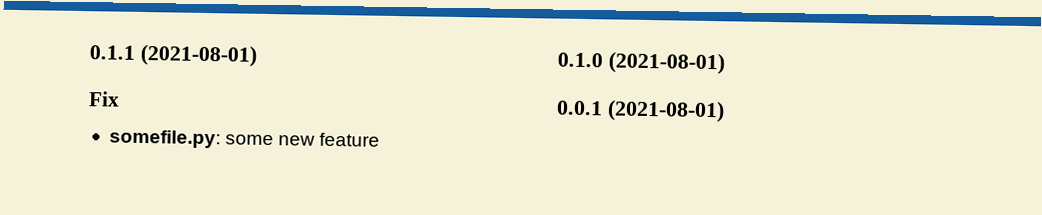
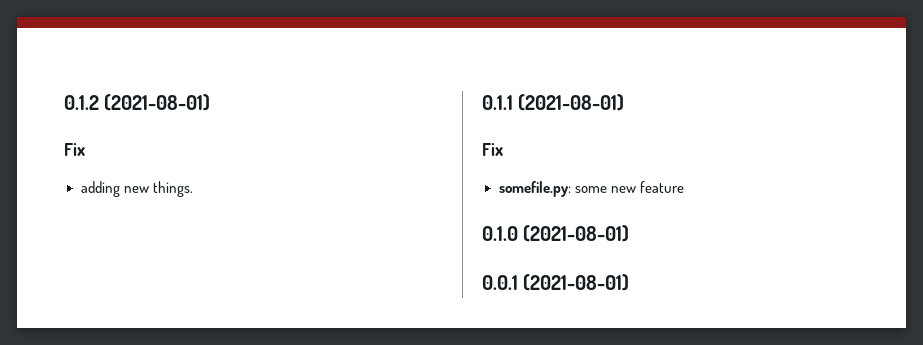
(89, 52) none -> [64,94,211,111] [64,143,85,156] [80,181,193,197] 0.1.2 (2021-08-01) // Fix // adding new things. //

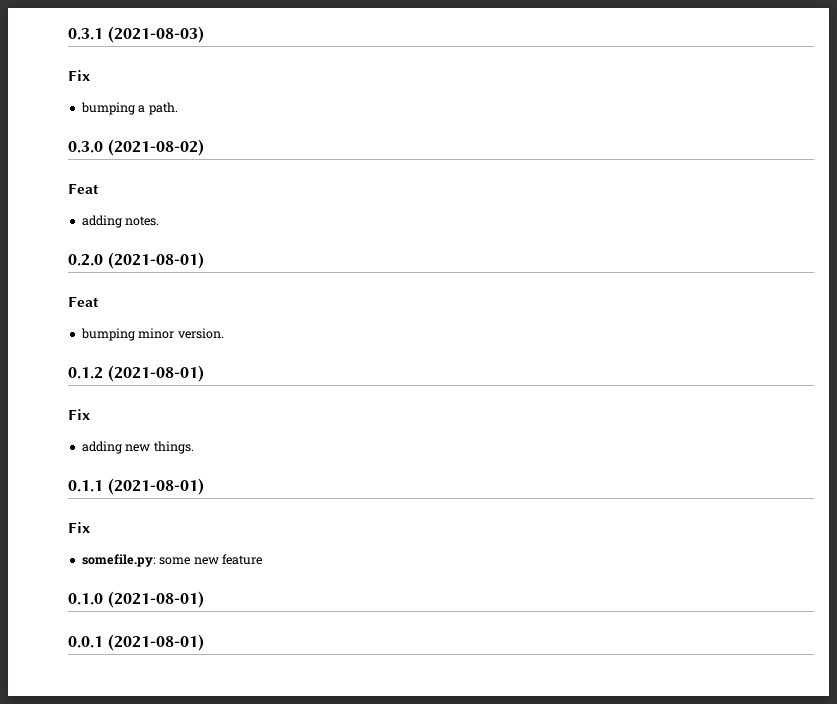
(64, 102) none -> [68,26,204,43] [68,70,90,81] [80,102,178,115] [68,139,204,156] [68,183,99,194] [81,215,160,228] [68,252,204,269] [68,296,99,307] [80,328,224,341] 0.3.1 (2021-08-03) // Fix // bumping a path. // 0.3.0 (2021-08-02) // Feat // adding notes. // 0.2.0 (2021-08-01) // Feat // bumping minor version. //

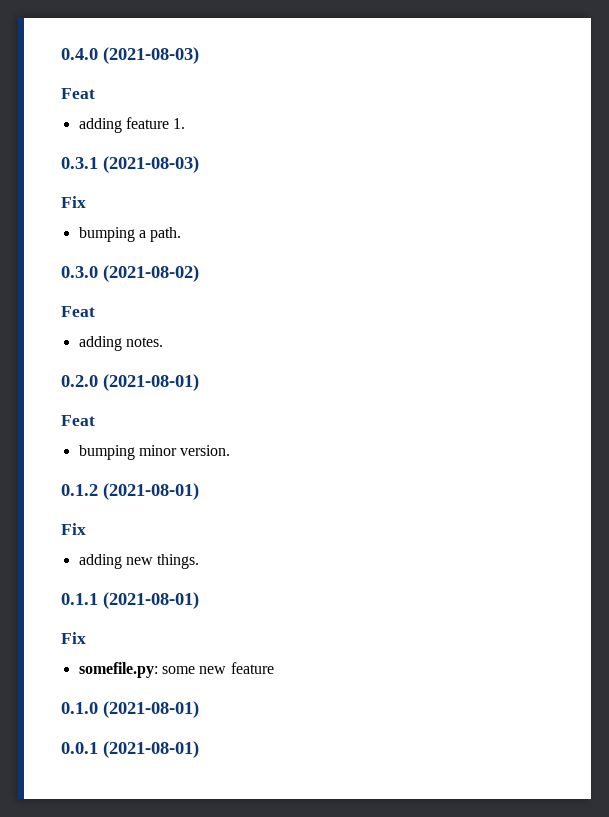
(68, 34) none -> [61,47,199,64] [61,88,95,99] [78,117,186,133] 0.4.0 (2021-08-03) // Feat // adding feature 1. //

